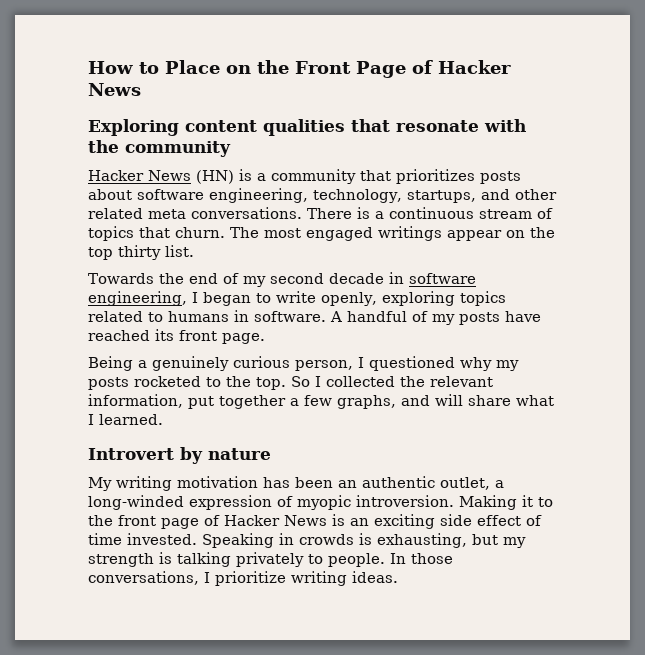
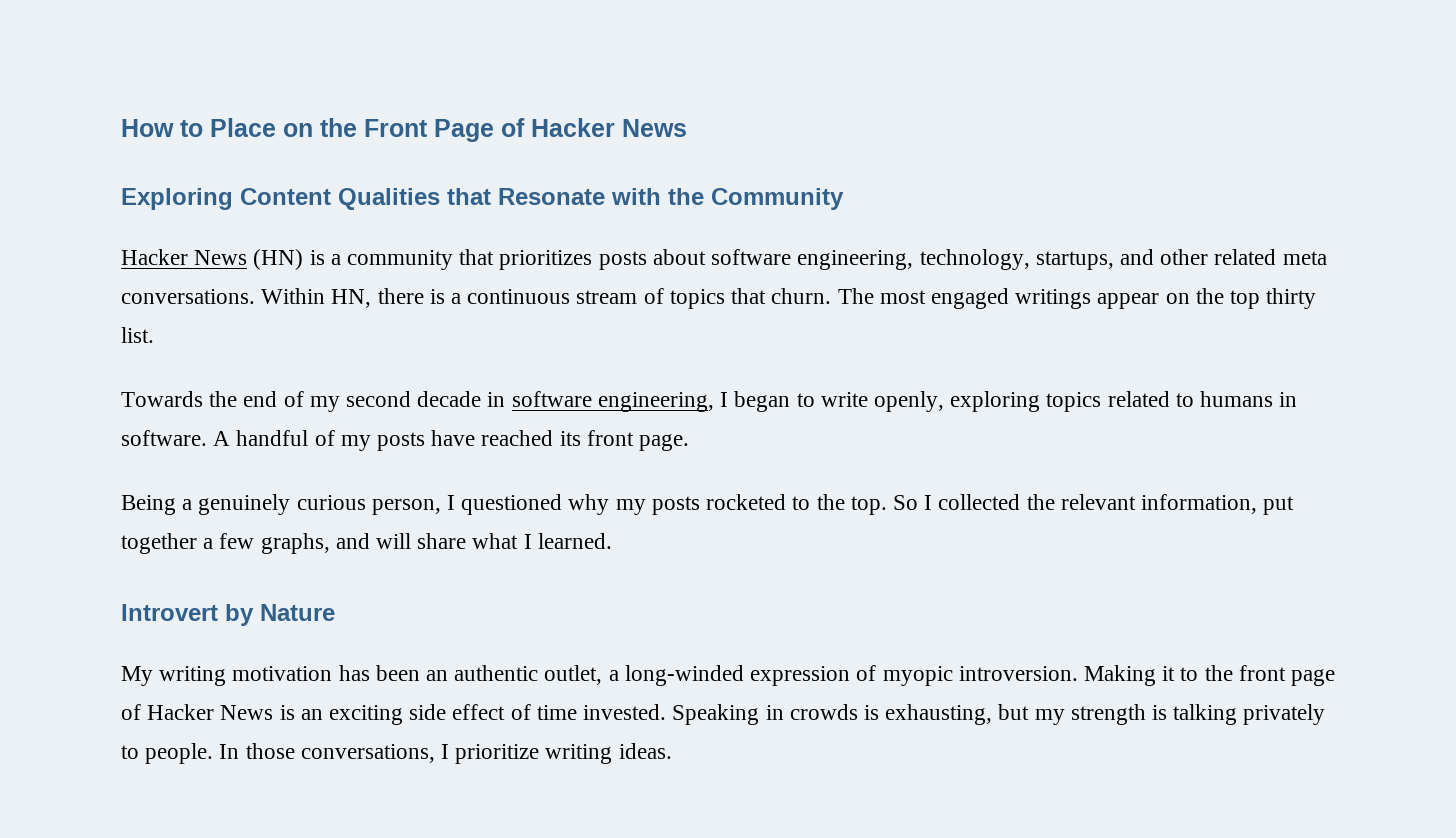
[185,119,479,136] content qualities that resonate -> [240,188,605,210] Content Qualities that Resonate
[125,141,231,157] community -> [711,188,844,210] Community
[307,208,352,219] There -> [261,288,424,308] Within HN, there
[208,448,271,460] nature -> [260,604,335,621] Nature

